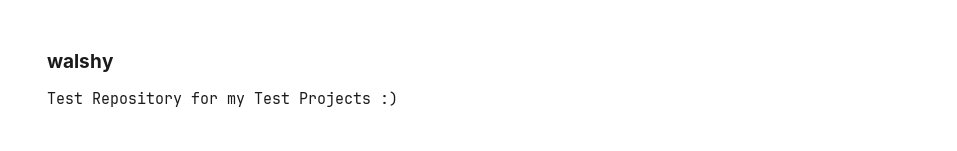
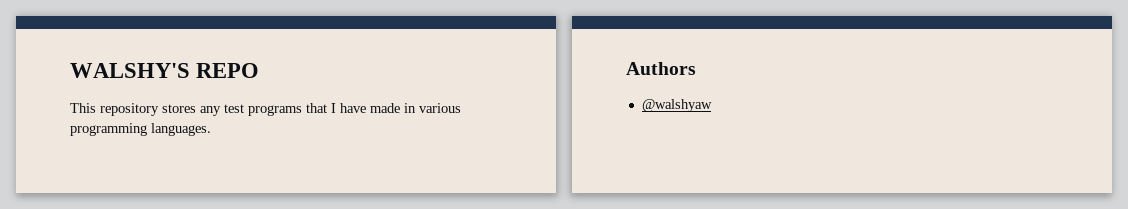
[47,54,114,72] [47,91,398,107] walshy // Test Repository for my Test Projects :) -> [70,63,260,78] [70,103,461,116] [70,123,211,136] [626,62,696,75] [641,99,712,112] WALSHY'S REPO // This repository stores any test programs that I have made in various programming languages. // Authors // @walshyaw

